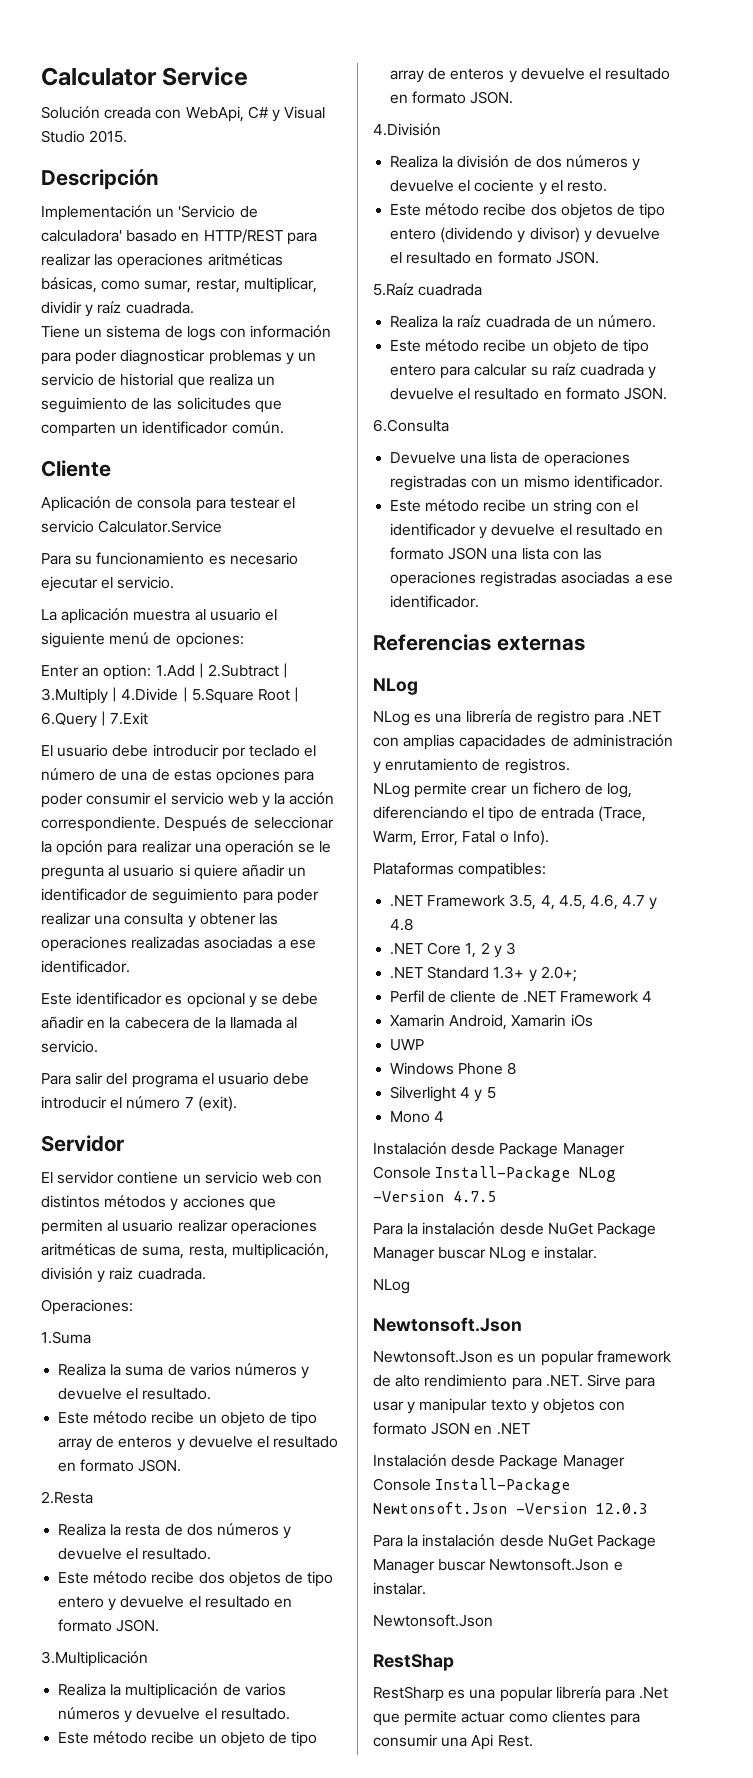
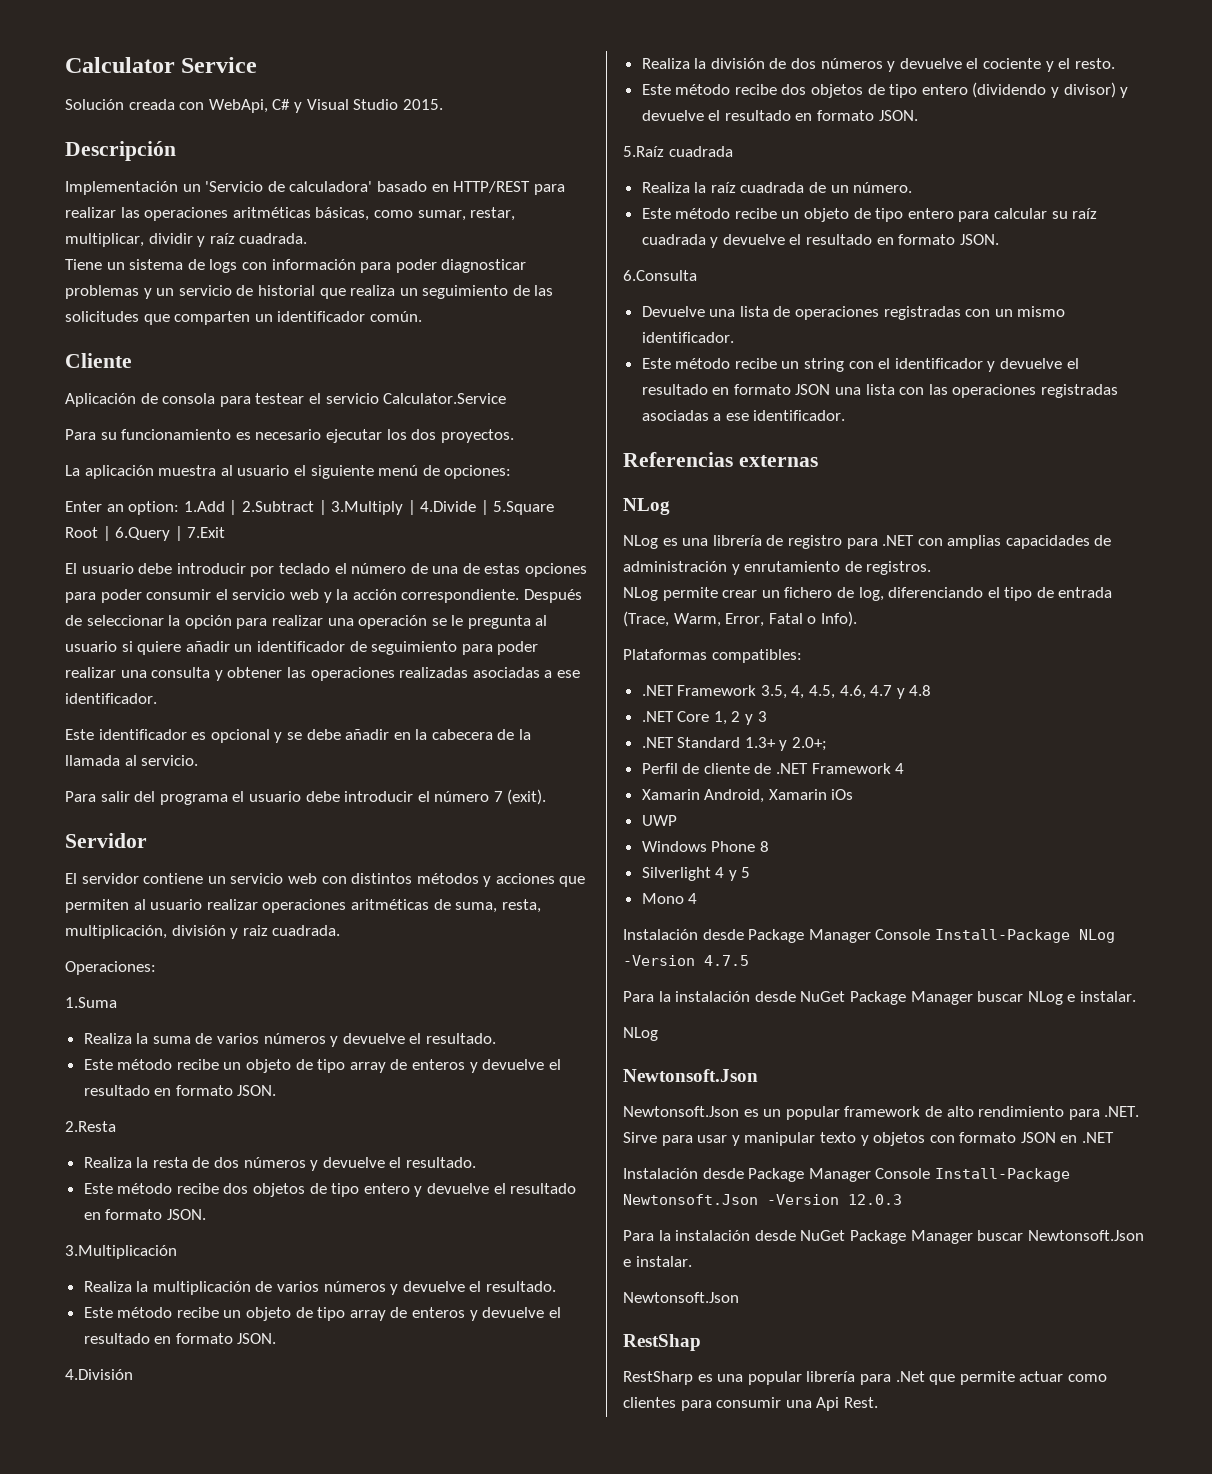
[101,576,175,589] el servicio. -> [386,429,514,443] los dos proyectos.

